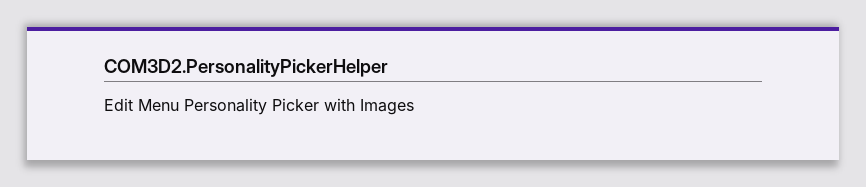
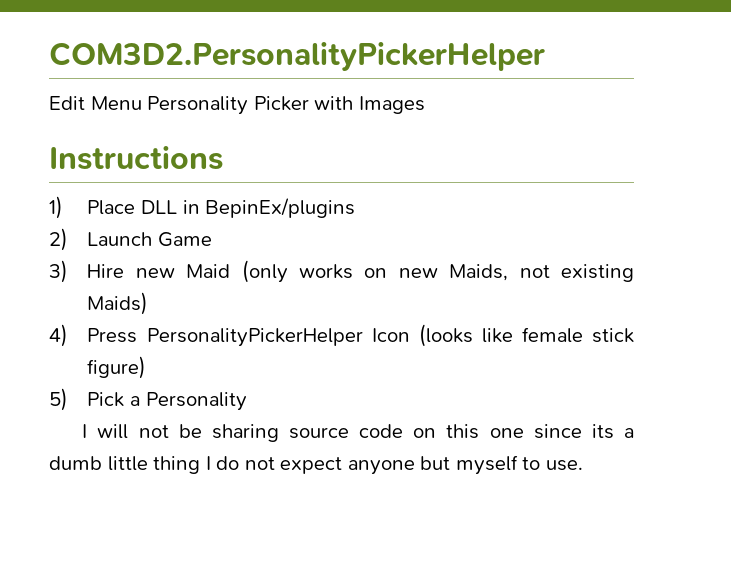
(414, 107) none -> [49,146,223,170] [49,196,356,219] [49,228,212,251] [49,260,634,283] [87,292,149,315] [49,324,634,347] [87,356,147,379] [49,388,247,411] [82,424,634,442] [49,455,583,475] // Instructions // 1) Place DLL in BepinEx/plugins // 2) Launch Game // 3) Hire new Maid (only works on new Maids, not existing Maids) // 4) Press PersonalityPickerHelper Icon (looks like female stick figure) // 5) Pick a Personality // I will not be sharing source code on this one since its a dumb little thing I do not expect anyone but myself to use.

